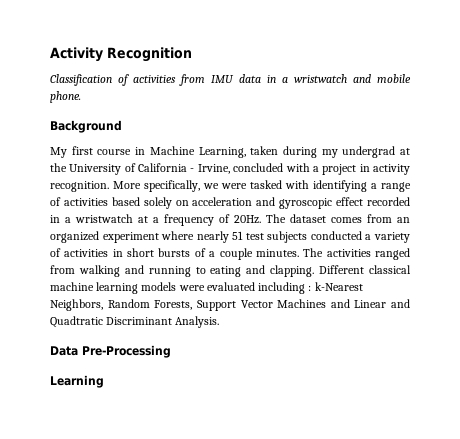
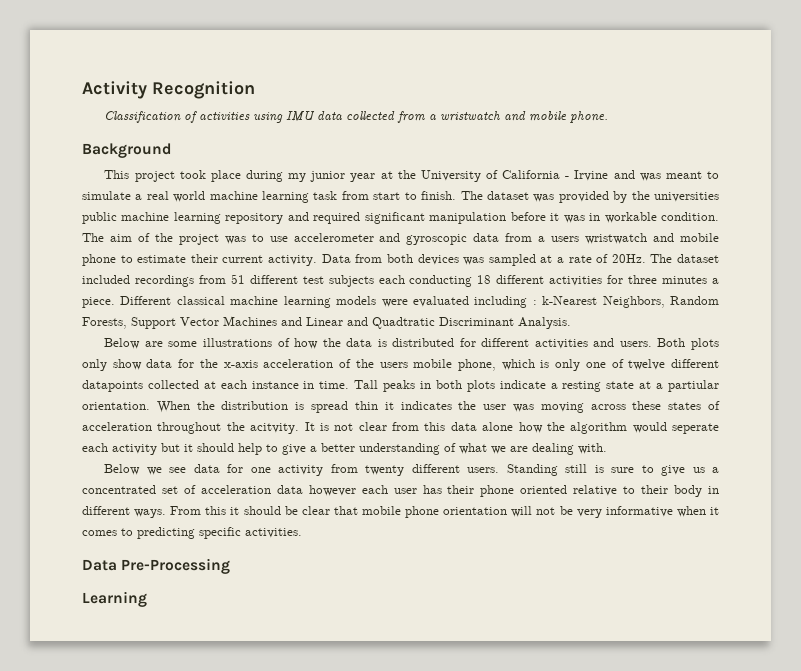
[179,74,206,86] from -> [253,112,284,123] using
[266,75,276,83] in -> [346,111,426,123] collected from
[50,146,396,158] My first course in Machine Learning, taken during my undergrad -> [104,170,376,182] This project took place during my junior year
[197,163,411,175] [50,180,411,192] [50,197,410,209] [50,214,214,226] Irvine, concluded with a project in activity recognition. More specifically, we were tasked with identifying a range of activities based solely on acceleration and gyroscopic effect recorded in a wristwatch at a frequency -> [574,170,719,181] [82,191,720,203] [82,212,719,224] [82,233,719,245] [82,254,592,266] Irvine and was meant to simulate a real world machine learning task from start to finish. The dataset was provided by the universities public machine learning repository and required significant manipulation before it was in workable condition. The aim of the project was to use accelerometer and gyroscopic data from a users wristwatch and mobile phone to estimate their current activity. Data from both devices was sampled at a rate
[331,214,410,223] [50,231,410,243] [50,248,411,260] [50,265,315,277] comes from an organized experiment where nearly 51 test subjects conducted a variety of activities in short bursts of a couple minutes. The activities ranged from walking and running to eating and clapping. -> [82,274,719,287] [82,297,115,308] included recordings from 51 different test subjects each conducting 18 different activities for three minutes a piece.
(220, 322) none -> [104,338,719,350] [82,359,719,371] [82,380,720,392] [82,401,720,413] [82,422,719,434] [82,443,607,455] [104,464,720,476] [82,485,719,497] [82,506,719,518] [82,527,302,539] // Below are some illustrations of how the data is distributed for different activities and users. Both plots only show data for the x-axis acceleration of the users mobile phone, which is only one of twelve different datapoints collected at each instance in time. Tall peaks in both plots indicate a resting state at a partiular orientation. When the distribution is spread thin it indicates the user was moving across these states of acceleration throughout the acitvity. It is not clear from this data alone how the algorithm would seperate each activity but it should help to give a better understanding of what we are dealing with. // Below we see data for one activity from twenty different users. Standing still is sure to give us a concentrated set of acceleration data however each user has their phone oriented relative to their body in different ways. From this it should be clear that mobile phone orientation will not be very informative when it comes to predicting specific activities.

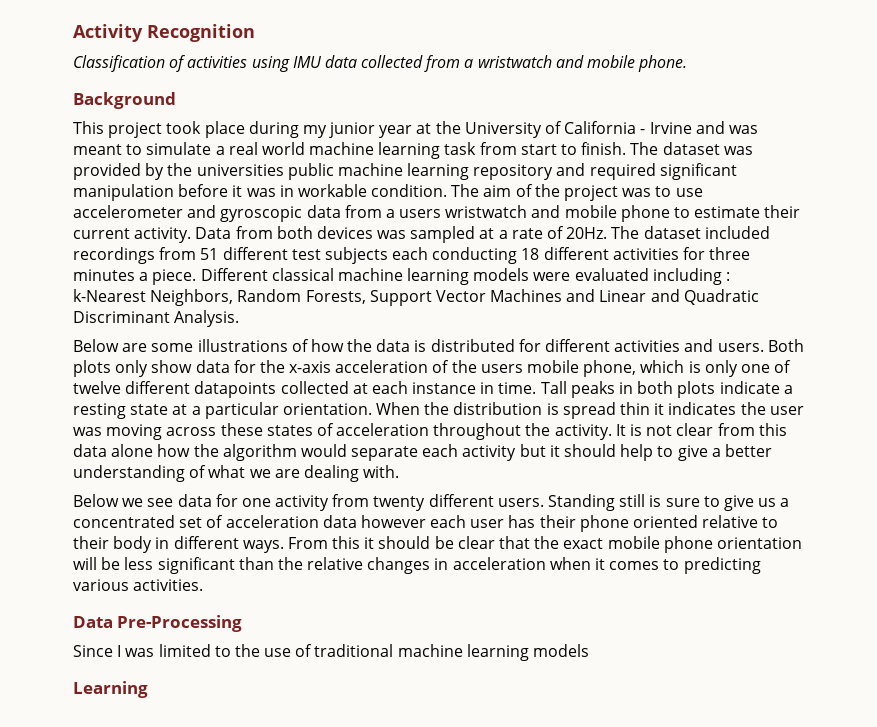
[372,317,435,329] Quadtratic -> [683,289,759,305] Quadratic
[668,380,720,392] partiular -> [204,402,279,419] particular
[250,423,300,434] acitvity. -> [554,424,612,440] activity.
[672,423,719,434] seperate -> [351,446,419,461] separate
(358, 510) none -> [534,536,604,549] the exact
[536,506,673,518] not be very informative -> [101,557,546,574] be less significant than the relative changes in acceleration
[199,527,241,539] specific -> [73,579,129,591] various
(231, 566) none -> [73,644,590,661] // Since I was limited to the use of traditional machine learning models

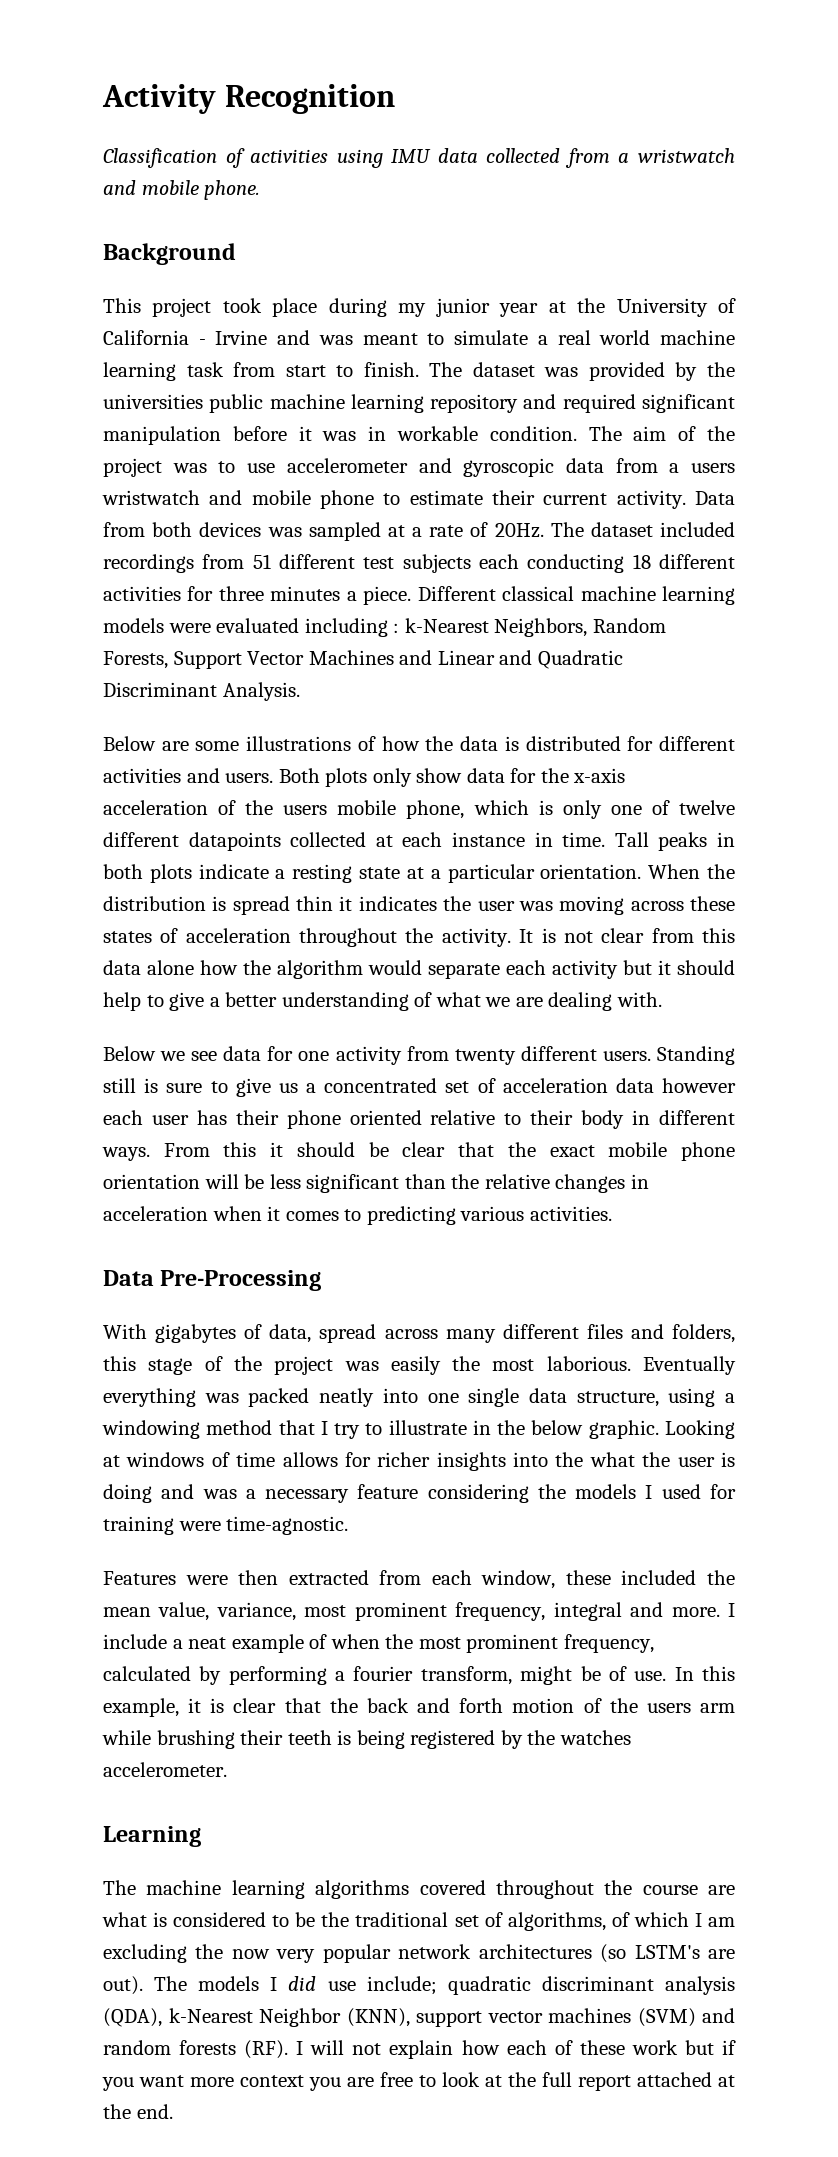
[73,644,590,661] [73,681,148,698] Since I was limited to the use of traditional machine learning models // Learning -> [103,1324,736,1343] [103,1356,736,1375] [103,1388,735,1407] [102,1420,735,1439] [103,1452,736,1471] [103,1484,736,1503] [103,1516,349,1535] [103,1570,735,1589] [103,1602,736,1621] [103,1634,654,1653] [103,1666,736,1685] [103,1698,736,1717] [102,1730,631,1749] [103,1762,227,1777] [103,1826,201,1847] [103,1880,735,1899] [102,1912,736,1931] [103,1944,736,1963] [103,1976,735,1995] [103,2008,735,2027] [103,2040,737,2059] [102,2072,735,2091] [103,2104,173,2119] With gigabytes of data, spread across many different files and folders, this stage of the project was easily the most laborious. Eventually everything was packed neatly into one single data structure, using a windowing method that I try to illustrate in the below graphic. Looking at windows of time allows for richer insights into the what the user is doing and was a necessary feature considering the models I used for training were time-agnostic. // Features were then extracted from each window, these included the mean value, variance, most prominent frequency, integral and more. I include a neat example of when the most prominent frequency, calculated by performing a fourier transform, might be of use. In this example, it is clear that the back and forth motion of the users arm while brushing their teeth is being registered by the watches accelerometer. // Learning // The machine learning algorithms covered throughout the course are what is considered to be the traditional set of algorithms, of which I am excluding the now very popular network architectures (so LSTM's are out). The models I did use include; quadratic discriminant analysis (QDA), k-Nearest Neighbor (KNN), support vector machines (SVM) and random forests (RF). I will not explain how each of these work but if you want more context you are free to look at the full report attached at the end.

